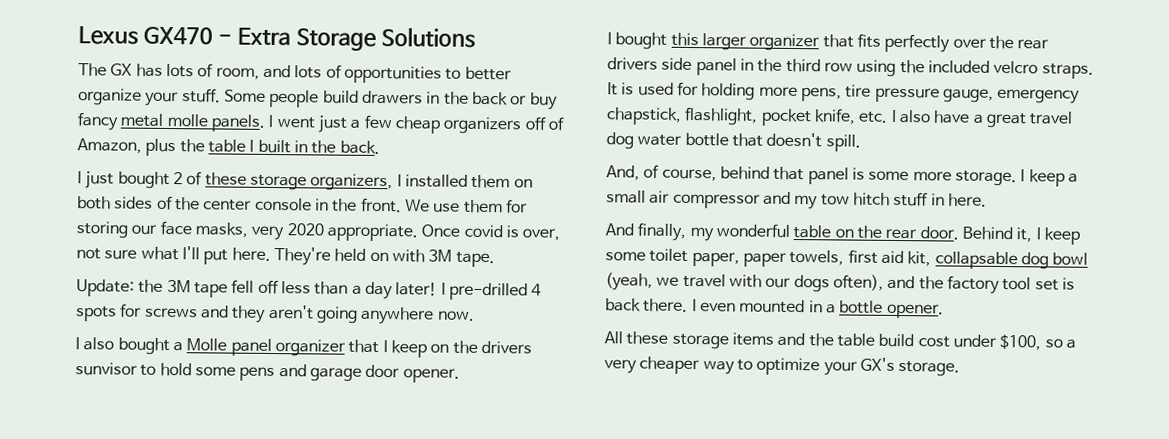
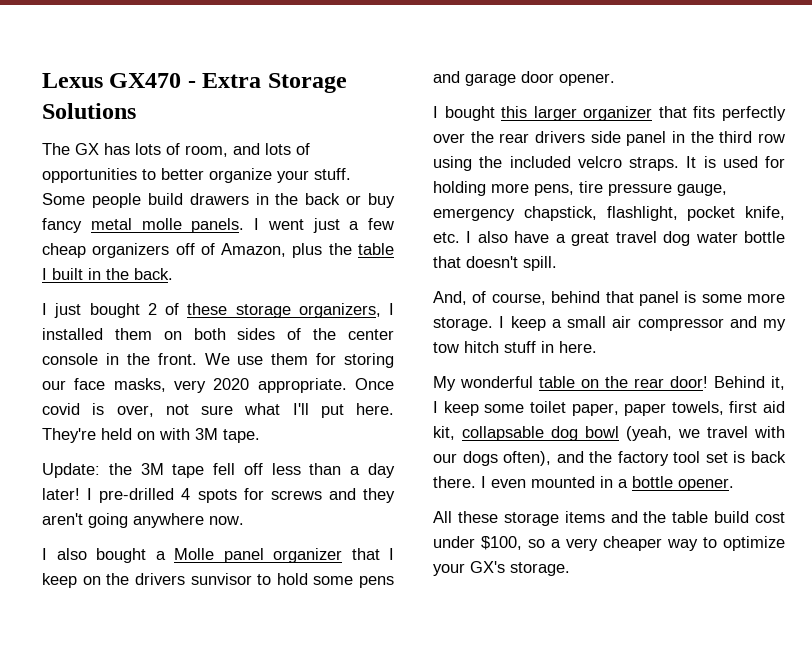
[605,222,714,242] And finally, my -> [433,376,456,391] My
[919,226,959,240] door. -> [670,376,708,388] door!

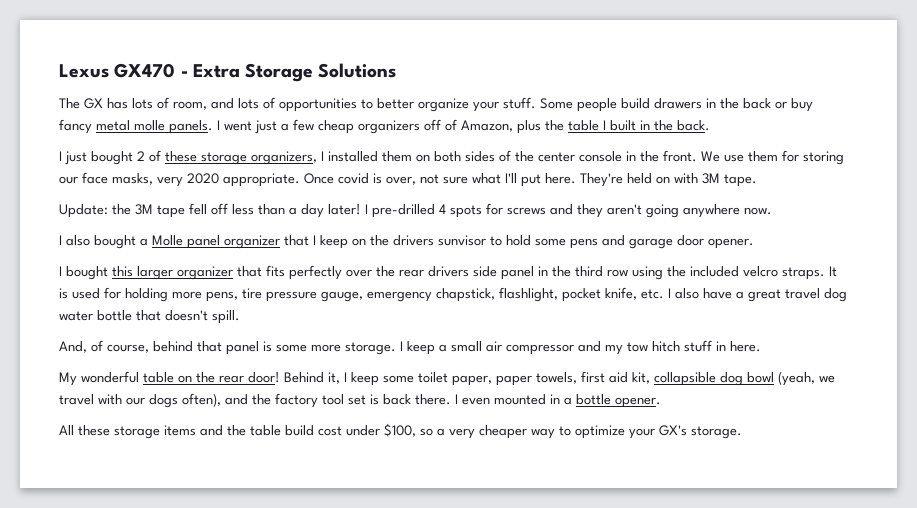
[462,426,544,441] collapsable -> [654,372,716,386] collapsible

